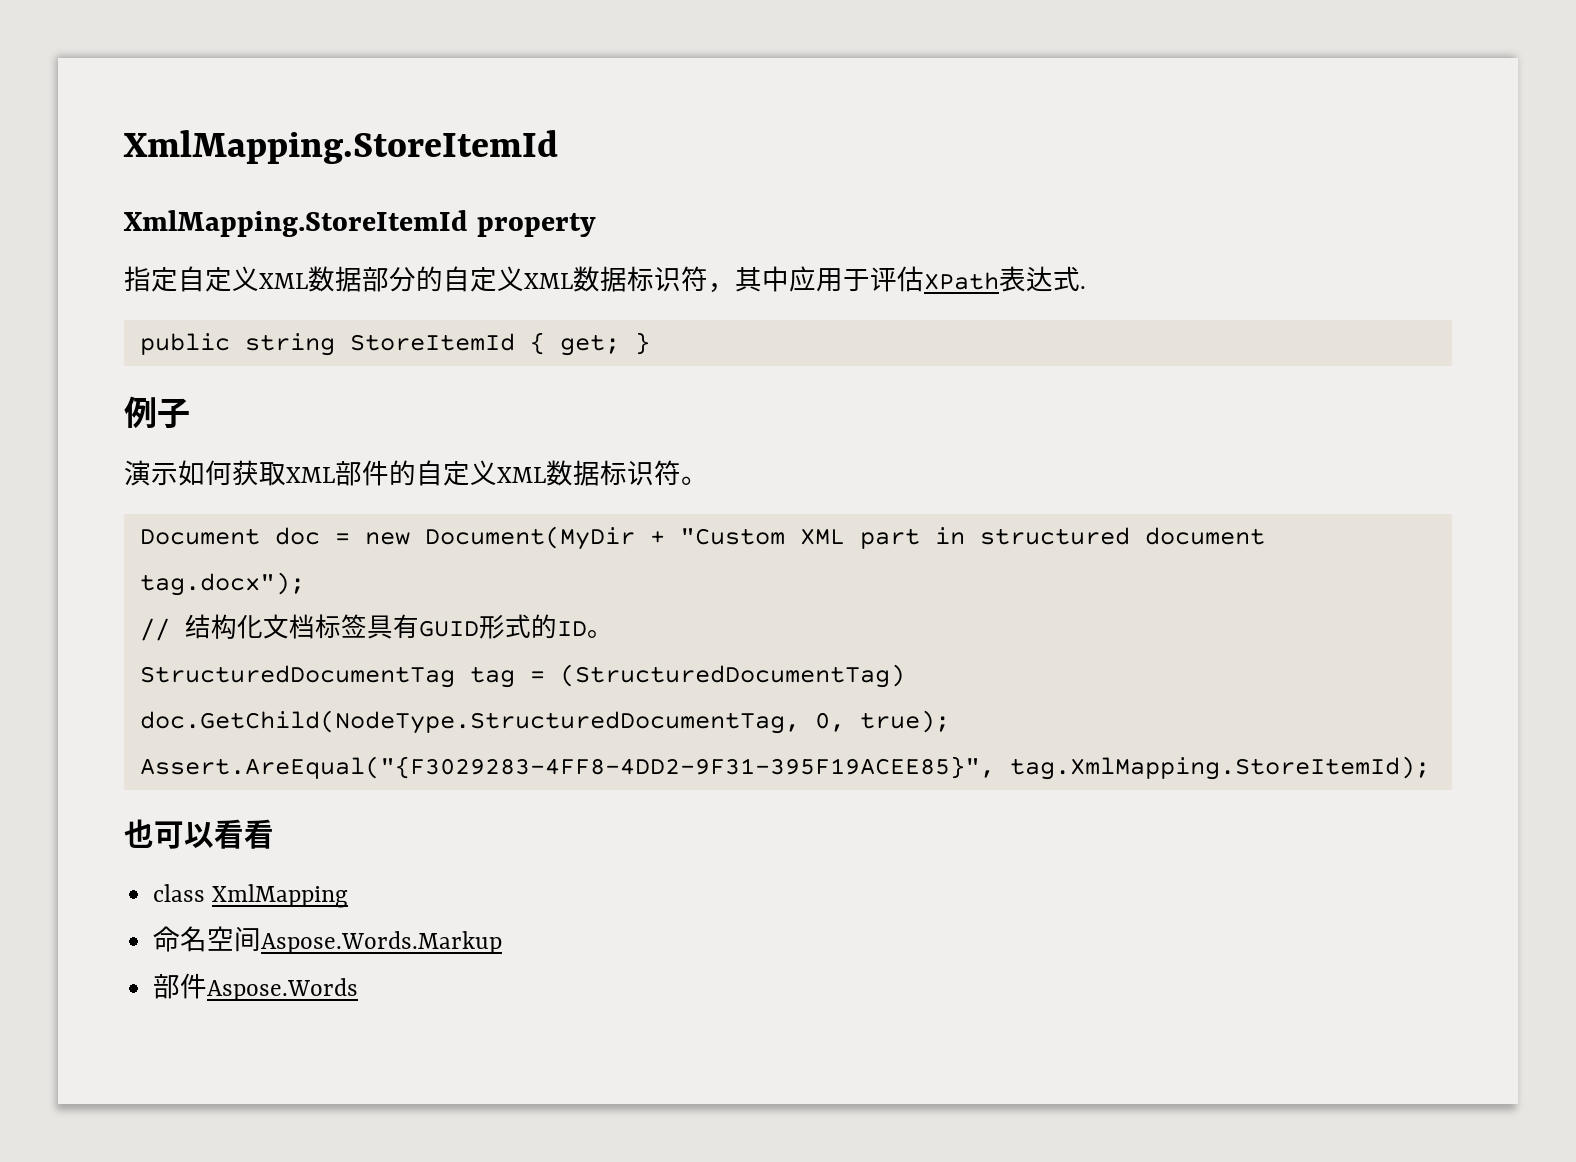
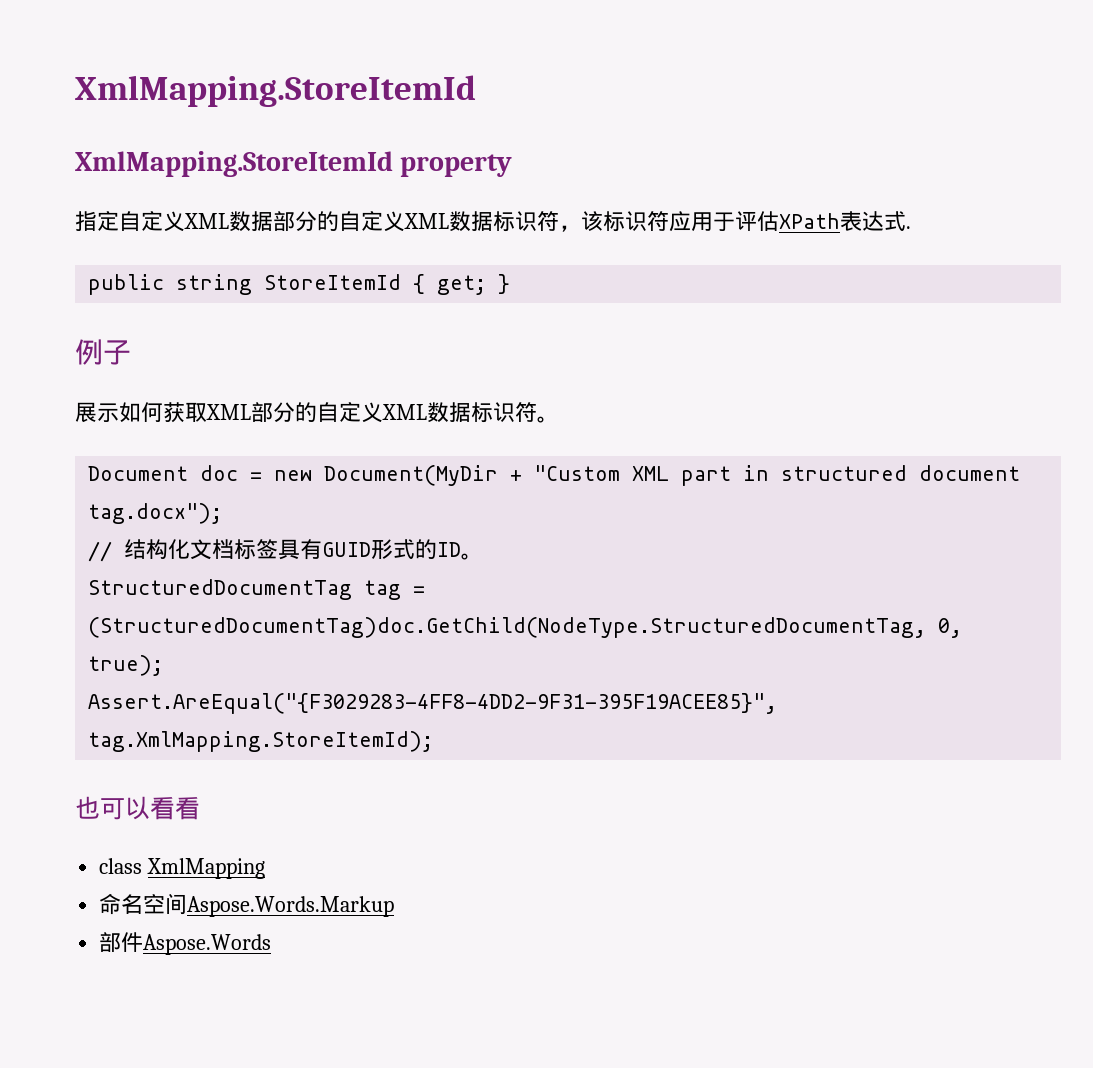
[735,266,789,292] 其中 -> [581,211,669,232] 该标识符
[124,460,151,486] 演 -> [75,402,97,423] 展
[362,460,389,486] 件 -> [273,402,295,422] 分
[559,664,905,688] [139,710,800,734] (StructuredDocumentTag) doc.GetChild(NodeType.StructuredDocumentTag, -> [88,617,927,638] (StructuredDocumentTag)doc.GetChild(NodeType.StructuredDocumentTag,

